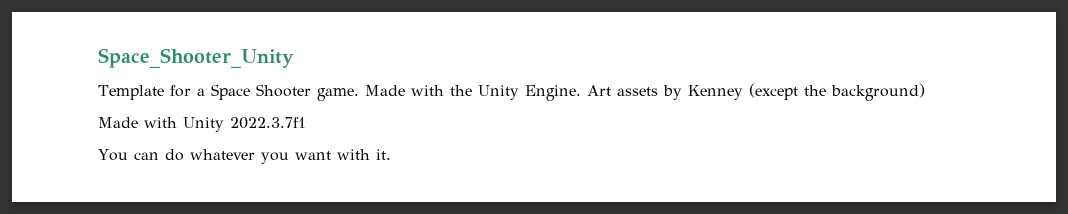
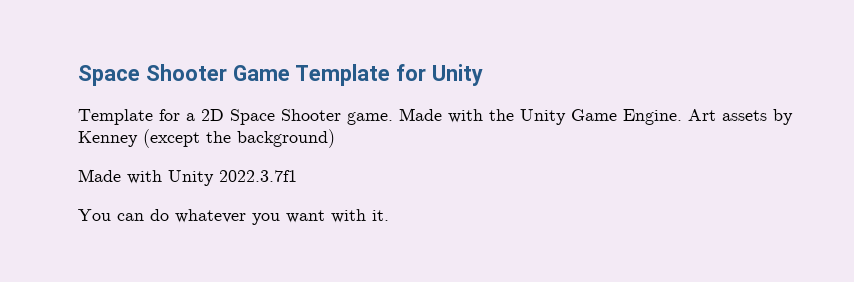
[98,48,294,68] Space_Shooter_Unity -> [78,64,484,86] Space Shooter Game Template for Unity
(205, 92) none -> [201,109,224,121] 2D
(519, 92) none -> [571,109,617,121] Game

